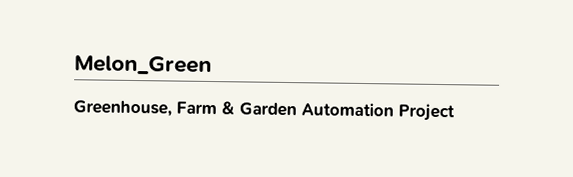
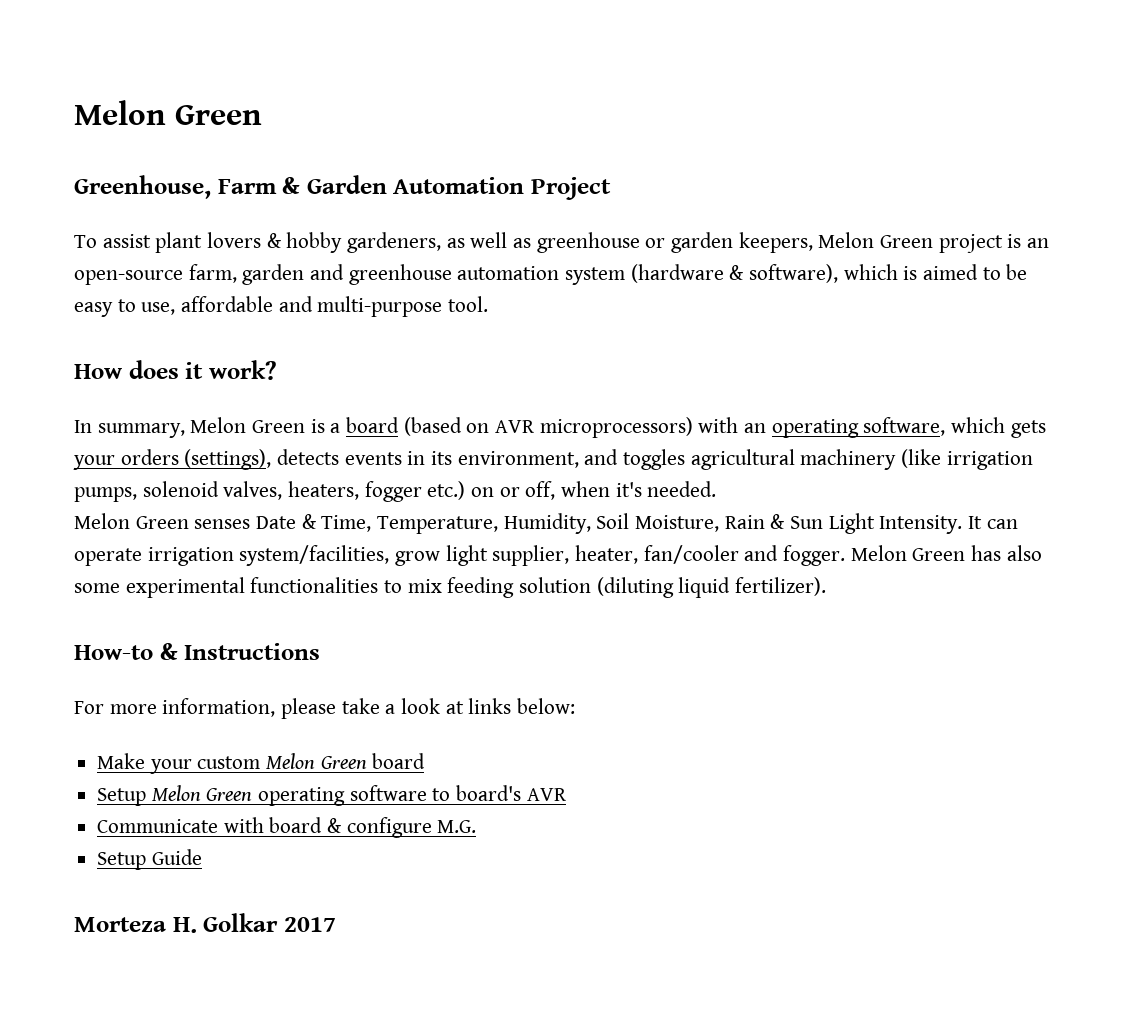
[74,55,212,76] Melon_Green -> [74,100,262,125] Melon Green
(455, 112) none -> [74,232,1050,253] [74,264,1028,285] [74,296,489,317] [74,360,277,380] [74,417,1046,438] [73,449,1033,470] [74,481,717,502] [74,513,1018,534] [74,545,1042,566] [74,577,827,598] [74,643,321,660] [74,698,576,719] [97,753,426,774] [97,785,567,806] [97,817,477,838] [97,849,202,870] [74,913,336,933] // To assist plant lovers & hobby gardeners, as well as greenhouse or garden keepers, Melon Green project is an open-source farm, garden and greenhouse automation system (hardware & software), which is aimed to be easy to use, affordable and multi-purpose tool. // How does it work? // In summary, Melon Green is a board (based on AVR microprocessors) with an operating software, which gets your orders (settings), detects events in its environment, and toggles agricultural machinery (like irrigation pumps, solenoid valves, heaters, fogger etc.) on or off, when it's needed. // Melon Green senses Date & Time, Temperature, Humidity, Soil Moisture, Rain & Sun Light Intensity. It can operate irrigation system/facilities, grow light supplier, heater, fan/cooler and fogger. Melon Green has also some experimental functionalities to mix feeding solution (diluting liquid fertilizer). // How-to & Instructions // For more information, please take a look at links below: // Make your custom Melon Green board // Setup Melon Green operating software to board's AVR // Communicate with board & configure M.G. // Setup Guide // Morteza H. Golkar 2017

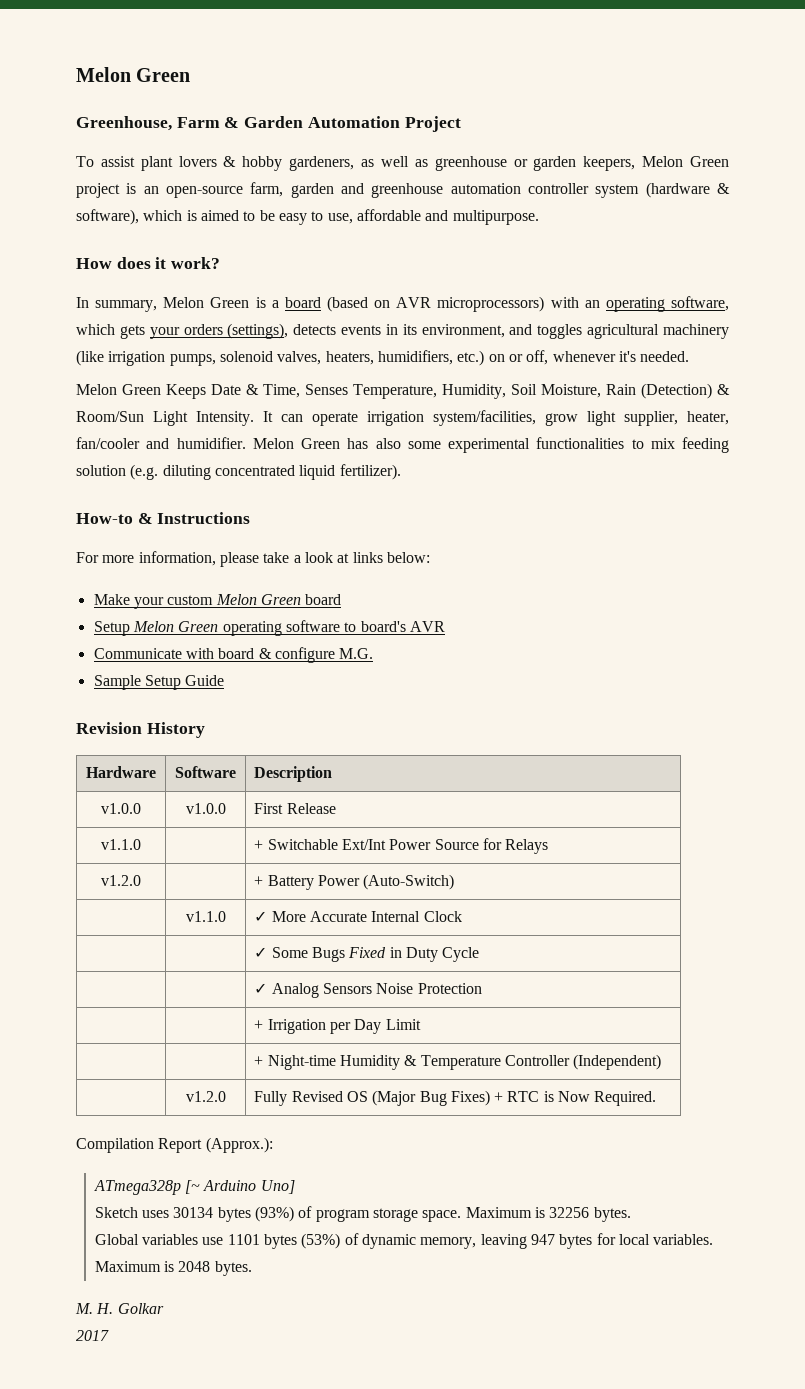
(560, 273) none -> [528,183,589,194] controller
[317,296,489,317] multi-purpose tool. -> [452,210,539,225] multipurpose.
[364,481,422,502] fogger -> [377,350,453,365] humidifiers,
[561,481,611,497] when -> [552,351,616,362] whenever
[194,519,251,529] senses -> [166,384,206,399] Keeps
(372, 523) none -> [305,384,348,395] Senses
[770,514,824,529] & Sun -> [641,383,730,399] [76,411,144,422] (Detection) & Room/Sun
[783,545,846,566] fogger. -> [176,437,246,449] humidifier.
[596,577,674,598] (diluting -> [130,464,295,480] (e.g. diluting concentrated
(477, 826) none -> [93,675,141,690] Sample
[74,917,166,932] Morteza -> [76,722,205,738] [86,766,156,778] [175,766,236,778] [254,766,333,782] [101,803,141,814] [185,803,226,814] [254,803,336,814] [101,839,141,850] [254,838,549,854] [101,875,141,886] [254,874,455,890] [185,911,226,922] [254,911,462,922] [254,947,480,962] [254,983,482,998] [254,1019,421,1034] [254,1054,662,1070] [185,1091,226,1102] [254,1090,657,1106] [76,1137,273,1153] [93,1180,295,1195] [94,1206,631,1222] [94,1233,714,1249] [94,1261,252,1276] [75,1303,93,1314] Revision History // Hardware | Software | Description // v1.0.0 | v1.0.0 | First Release // v1.1.0 | | + Switchable Ext/Int Power Source for Relays // v1.2.0 | | + Battery Power (Auto-Switch) // | v1.1.0 | ✓ More Accurate Internal Clock // | | ✓ Some Bugs Fixed in Duty Cycle // | | ✓ Analog Sensors Noise Protection // | | + Irrigation per Day Limit // | | + Night-time Humidity & Temperature Controller (Independent) // | v1.2.0 | Fully Revised OS (Major Bug Fixes) + RTC is Now Required. // Compilation Report (Approx.): // ATmega328p [~ Arduino Uno] // Sketch uses 30134 bytes (93%) of program storage space. Maximum is 32256 bytes. // Global variables use 1101 bytes (53%) of dynamic memory, leaving 947 bytes for local variables. Maximum is 2048 bytes. // M.
(279, 922) none -> (164, 1308) //

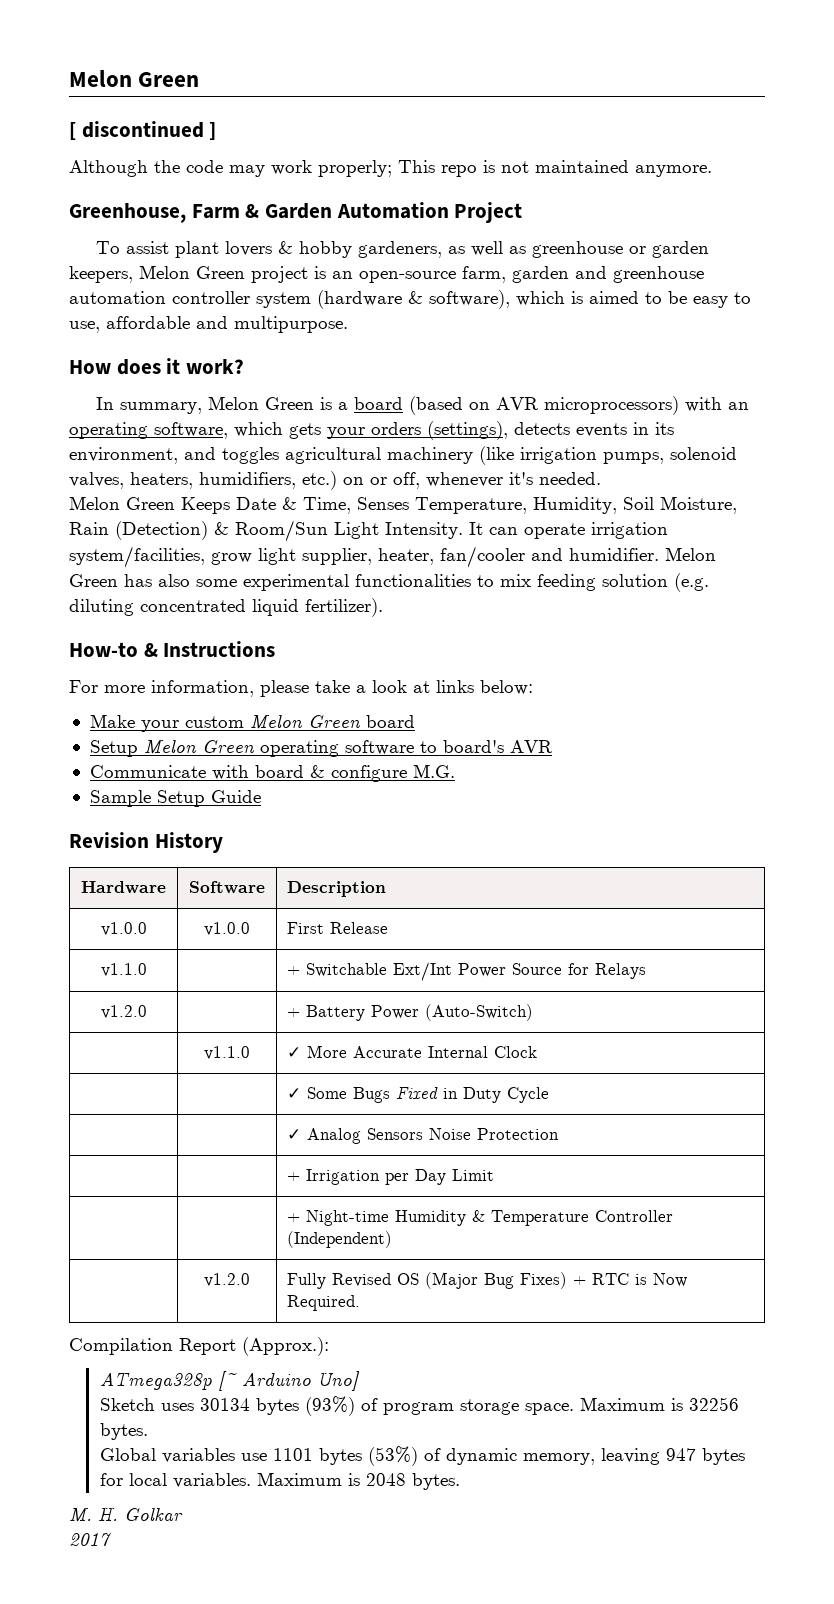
[76,67,191,82] Melon Green -> [69,70,200,87] [69,121,217,140] [69,160,712,177] Melon Green // [ discontinued ] // Although the code may work properly; This repo is not maintained anymore.

